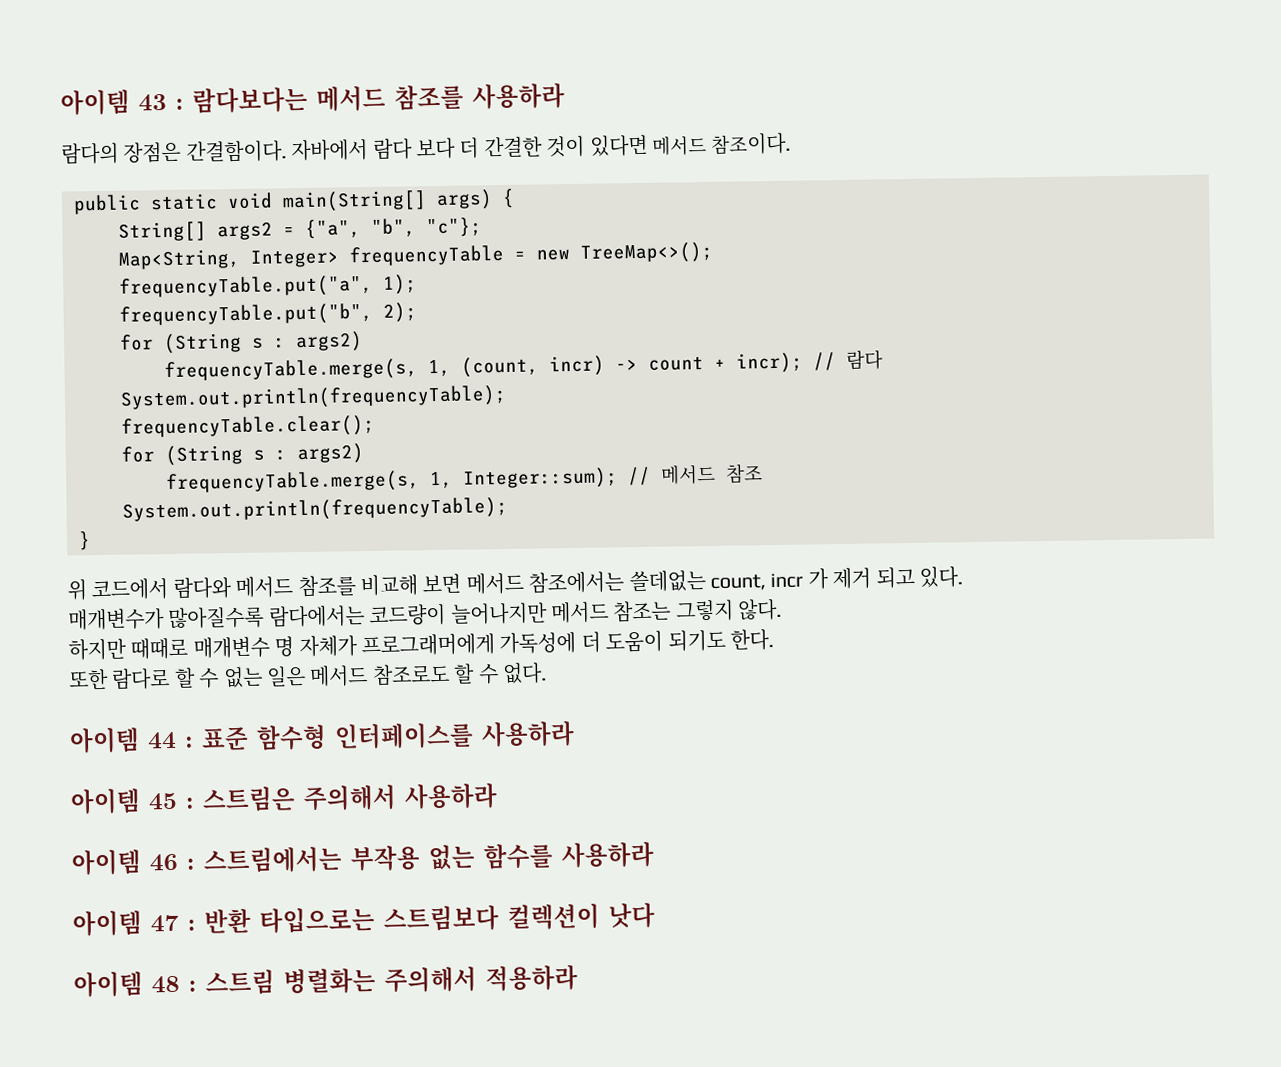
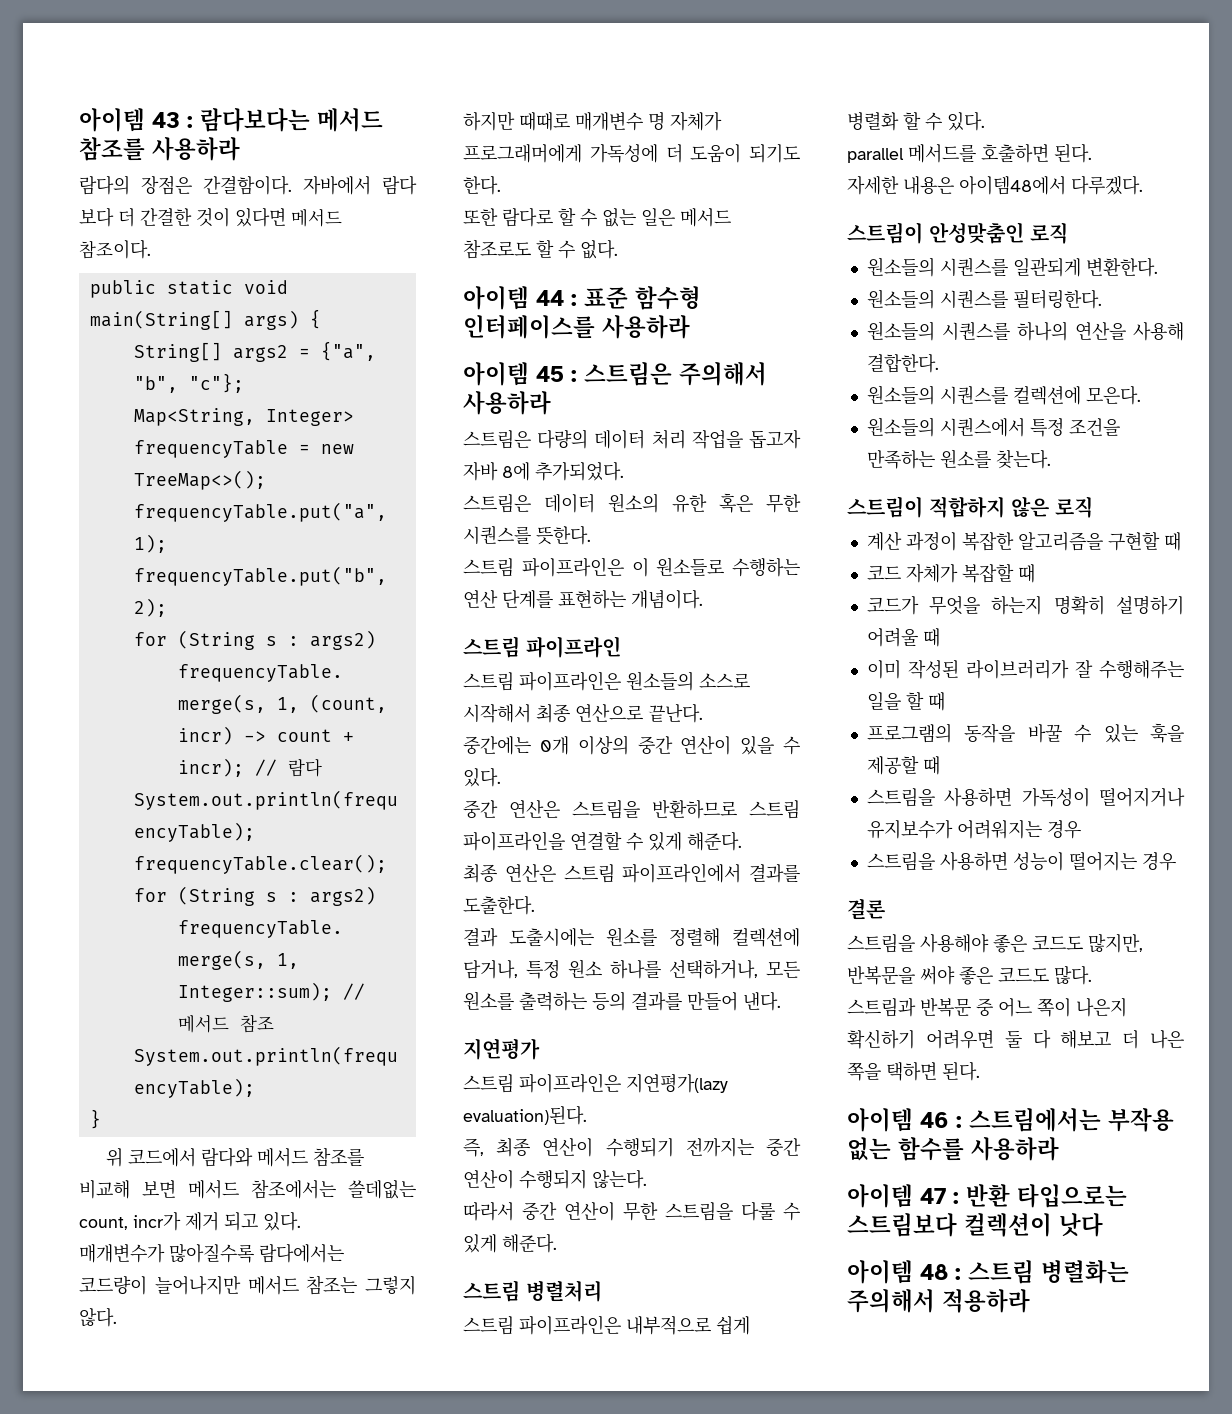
[770,568,829,590] incr 가 -> [133,1212,181,1231] incr가
(498, 796) none -> [463,429,801,449] [463,461,624,481] [463,493,801,513] [463,525,591,545] [463,557,800,577] [463,589,703,609] [463,636,621,658] [463,671,750,691] [463,703,703,723] [463,735,800,755] [463,767,501,787] [463,800,800,819] [463,831,742,851] [463,863,800,883] [463,895,535,915] [463,927,800,947] [463,959,800,979] [463,991,781,1011] [463,1038,540,1060] [463,1073,728,1093] [463,1105,587,1125] [463,1137,801,1157] [463,1169,647,1189] [463,1201,800,1221] [463,1233,557,1253] [463,1280,602,1302] [463,1315,750,1335] [847,111,985,131] [847,143,1092,163] [847,175,1143,195] [847,222,1068,244] [866,257,1158,277] [866,289,1102,309] [866,321,1184,341] [866,353,939,373] [866,385,1141,405] [866,417,1120,437] [866,449,1051,469] [847,496,1093,518] [866,532,1181,551] [866,563,1035,583] [866,595,1184,615] [866,628,940,647] [866,660,1184,679] [866,692,945,711] [866,723,1184,743] [866,756,940,775] [866,787,1185,807] [866,819,1081,839] [866,851,1176,871] [847,898,885,920] [847,933,1143,953] [847,965,1092,985] [847,997,1127,1017] [847,1029,1184,1049] [847,1061,980,1081] // 스트림은 다량의 데이터 처리 작업을 돕고자 자바 8에 추가되었다. // 스트림은 데이터 원소의 유한 혹은 무한 시퀀스를 뜻한다. // 스트림 파이프라인은 이 원소들로 수행하는 연산 단계를 표현하는 개념이다. // 스트림 파이프라인 // 스트림 파이프라인은 원소들의 소스로 시작해서 최종 연산으로 끝난다. // 중간에는 0개 이상의 중간 연산이 있을 수 있다. // 중간 연산은 스트림을 반환하므로 스트림 파이프라인을 연결할 수 있게 해준다. // 최종 연산은 스트림 파이프라인에서 결과를 도출한다. // 결과 도출시에는 원소를 정렬해 컬렉션에 담거나, 특정 원소 하나를 선택하거나, 모든 원소를 출력하는 등의 결과를 만들어 낸다. // 지연평가 // 스트림 파이프라인은 지연평가(lazy evaluation)된다. // 즉, 최종 연산이 수행되기 전까지는 중간 연산이 수행되지 않는다. // 따라서 중간 연산이 무한 스트림을 다룰 수 있게 해준다. // 스트림 병렬처리 // 스트림 파이프라인은 내부적으로 쉽게 병렬화 할 수 있다. // parallel 메서드를 호출하면 된다. // 자세한 내용은 아이템48에서 다루겠다. // 스트림이 안성맞춤인 로직 // 원소들의 시퀀스를 일관되게 변환한다. // 원소들의 시퀀스를 필터링한다. // 원소들의 시퀀스를 하나의 연산을 사용해 결합한다. // 원소들의 시퀀스를 컬렉션에 모은다. // 원소들의 시퀀스에서 특정 조건을 만족하는 원소를 찾는다. // 스트림이 적합하지 않은 로직 // 계산 과정이 복잡한 알고리즘을 구현할 때 // 코드 자체가 복잡할 때 // 코드가 무엇을 하는지 명확히 설명하기 어려울 때 // 이미 작성된 라이브러리가 잘 수행해주는 일을 할 때 // 프로그램의 동작을 바꿀 수 있는 훅을 제공할 때 // 스트림을 사용하면 가독성이 떨어지거나 유지보수가 어려워지는 경우 // 스트림을 사용하면 성능이 떨어지는 경우 // 결론 // 스트림을 사용해야 좋은 코드도 많지만, 반복문을 써야 좋은 코드도 많다. // 스트림과 반복문 중 어느 쪽이 나은지 확신하기 어려우면 둘 다 해보고 더 나은 쪽을 택하면 된다.

